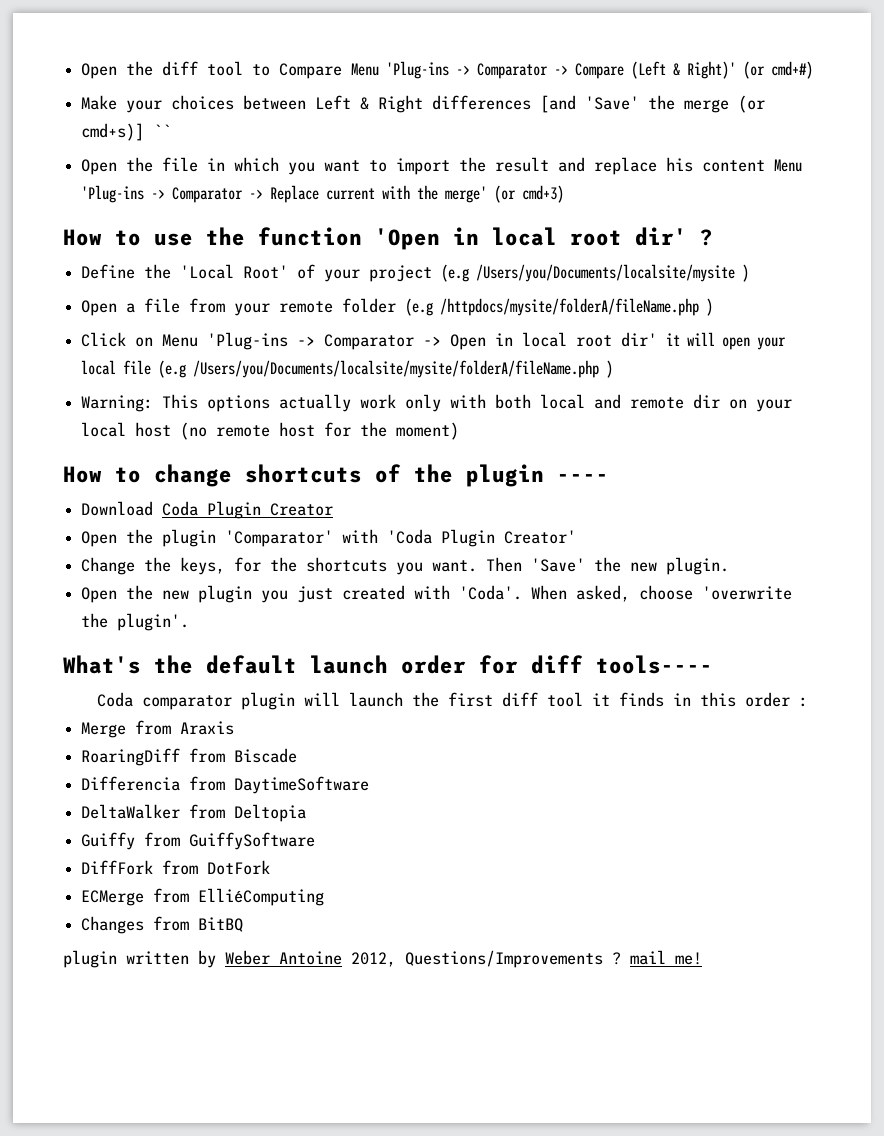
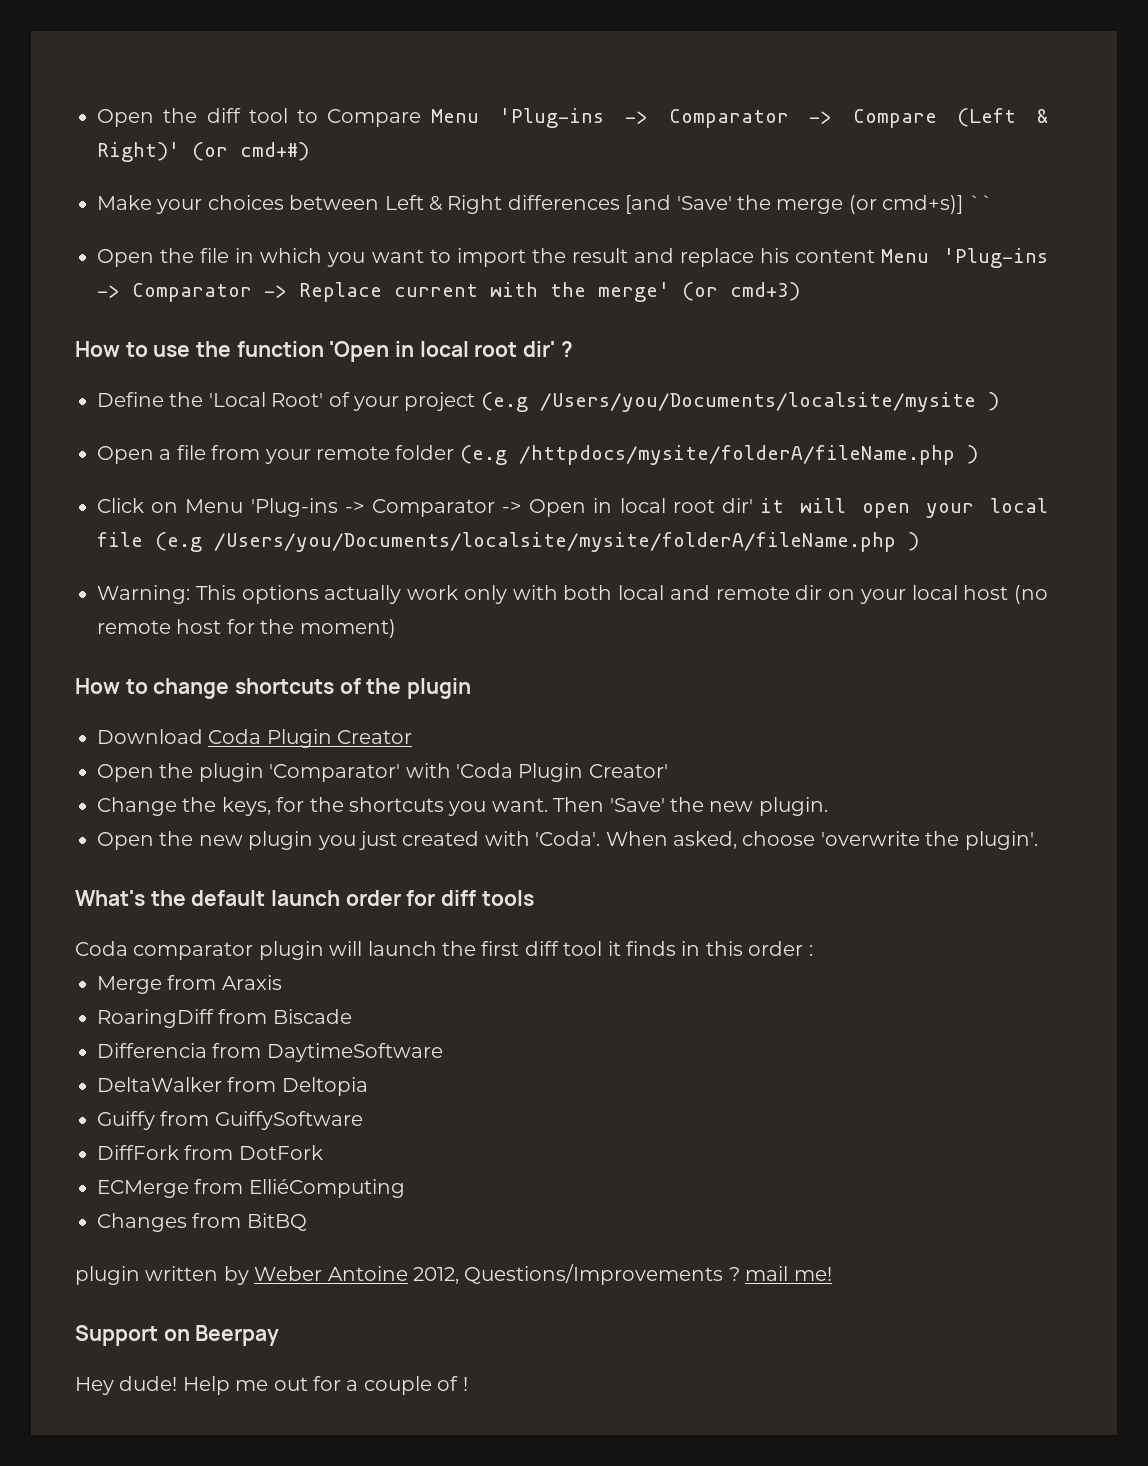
[557,474,609,482] ---- -> (472, 688) none
[596,655,713,674] tools---- -> [481,890,534,906] tools
(702, 958) none -> [75,1325,280,1346] [75,1376,468,1395] // Support on Beerpay // Hey dude! Help me out for a couple of !

